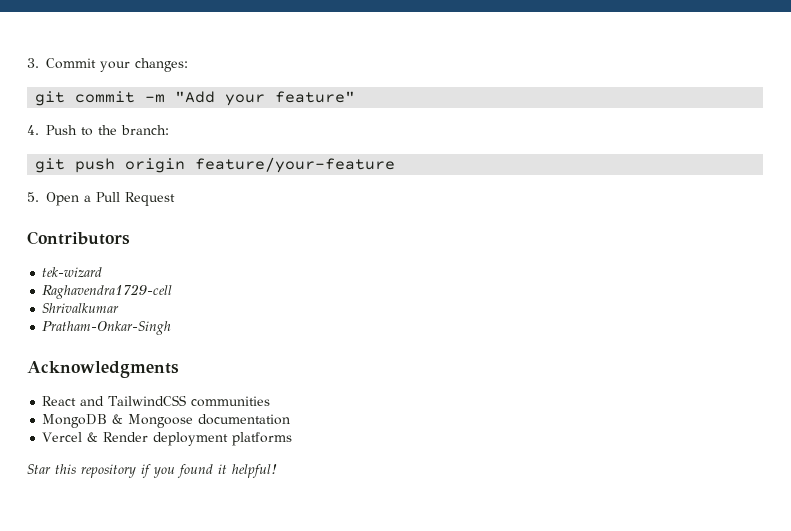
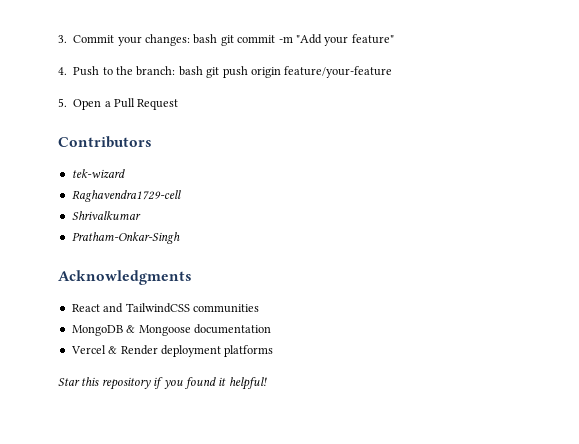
(189, 65) // -> [193,34,218,44] bash
(170, 130) // -> [178,66,203,76] bash

